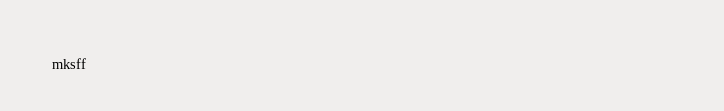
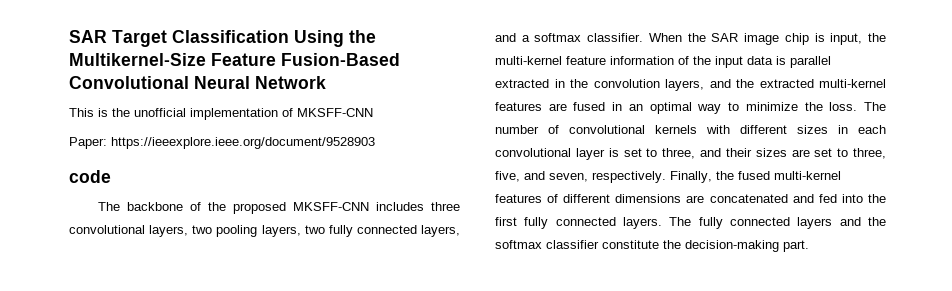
[52,58,86,69] mksff -> [69,30,376,47] [69,53,400,66] [69,76,326,89] [69,108,373,120] [69,137,375,149] [69,170,111,183] [97,202,460,214] [69,225,460,237] [495,33,886,45] [495,56,831,68] [495,79,886,91] [495,102,886,114] [495,125,886,134] [495,148,886,160] [495,171,841,183] [495,194,886,203] [495,217,886,229] [495,240,809,252] SAR Target Classification Using the Multikernel-Size Feature Fusion-Based Convolutional Neural Network // This is the unofficial implementation of MKSFF-CNN // Paper: https://ieeexplore.ieee.org/document/9528903 // code // The backbone of the proposed MKSFF-CNN includes three convolutional layers, two pooling layers, two fully connected layers, and a softmax classifier. When the SAR image chip is input, the multi-kernel feature information of the input data is parallel extracted in the convolution layers, and the extracted multi-kernel features are fused in an optimal way to minimize the loss. The number of convolutional kernels with different sizes in each convolutional layer is set to three, and their sizes are set to three, five, and seven, respectively. Finally, the fused multi-kernel features of different dimensions are concatenated and fed into the first fully connected layers. The fully connected layers and the softmax classifier constitute the decision-making part.

